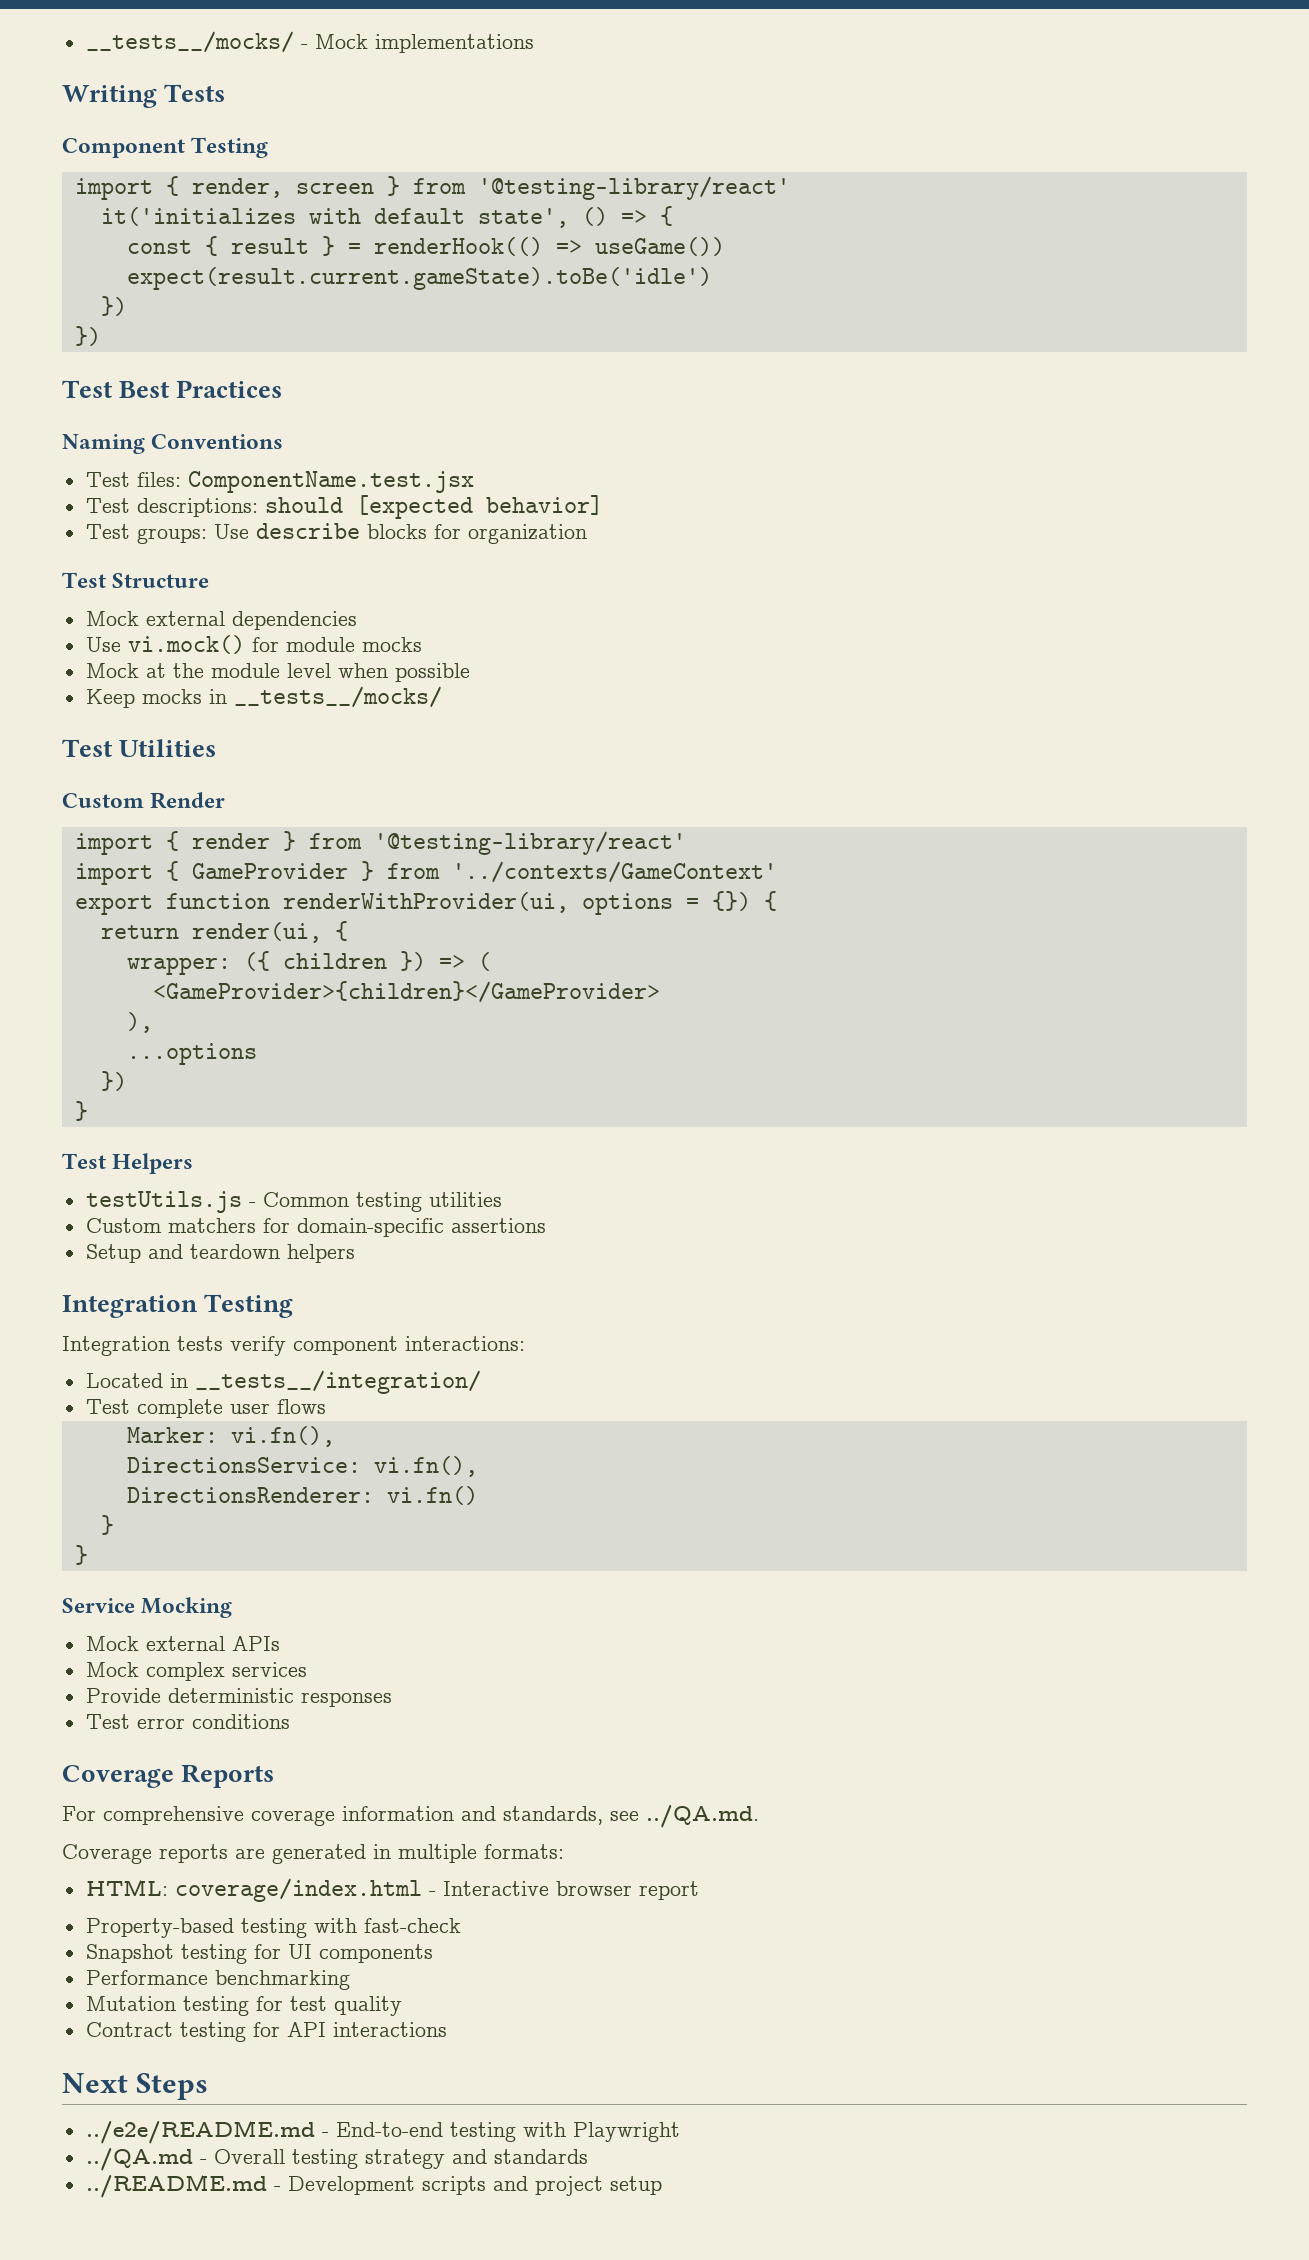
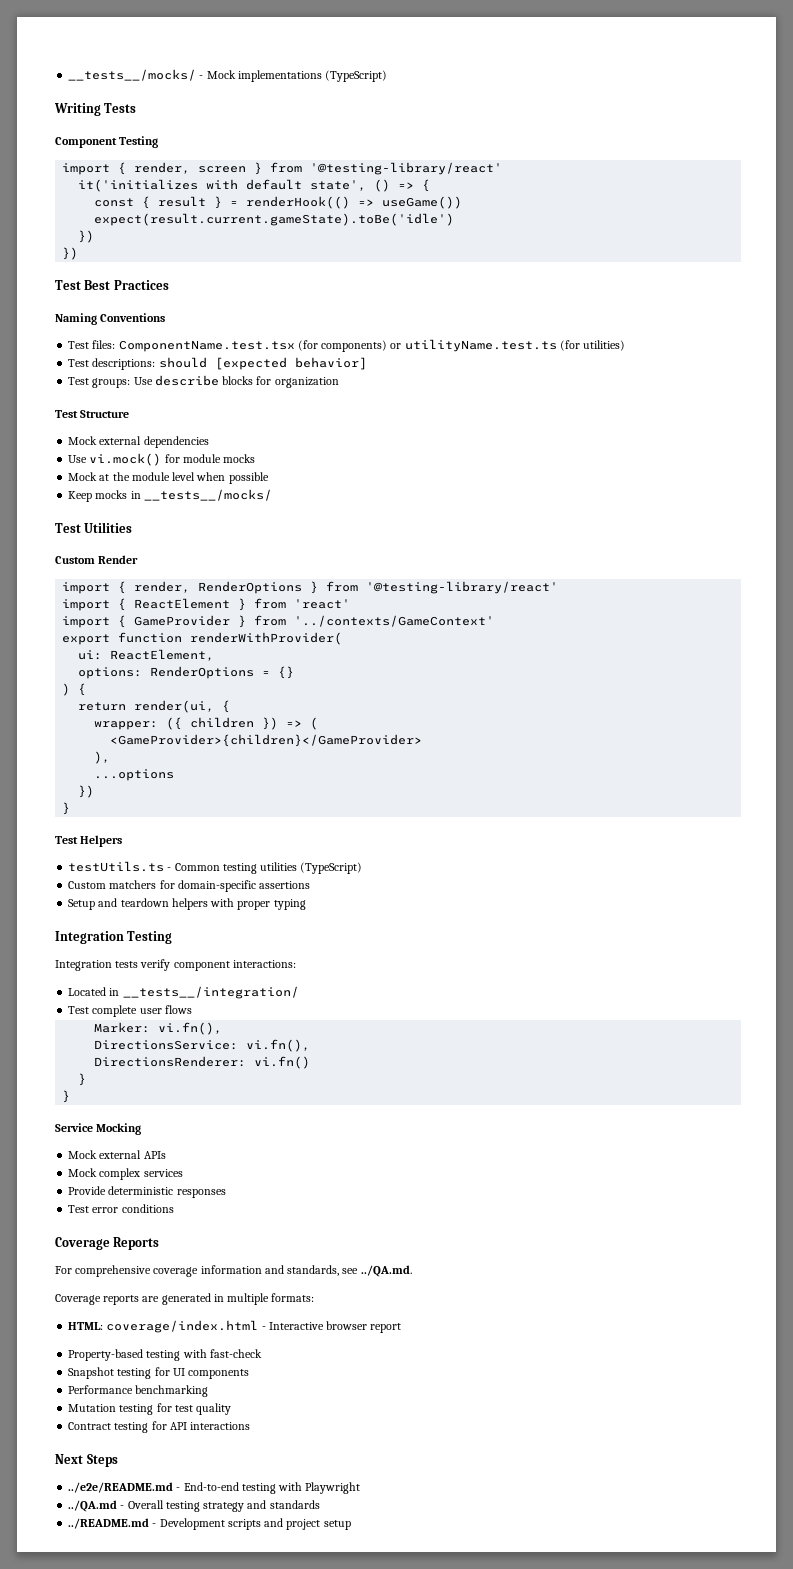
(534, 43) none -> [325,70,388,82] (TypeScript)
[187,471,474,493] ComponentName.test.jsx -> [118,339,626,352] ComponentName.test.tsx (for components) or utilityName.test.ts (for utilities)
[191,831,686,855] render } from '@testing-library/react' -> [134,581,559,594] [62,598,351,611] render, RenderOptions } from '@testing-library/react' // import { ReactElement } from 'react'
[282,891,751,915] renderWithProvider(ui, options = {}) -> [190,632,343,645] [78,649,215,661] [78,666,295,679] [62,683,71,696] renderWithProvider( // ui: ReactElement, // options: RenderOptions = {} // )
[85,1191,242,1213] testUtils.js -> [68,861,165,872] testUtils.ts
(502, 1199) none -> [300,862,363,874] (TypeScript)
(355, 1253) none -> [210,898,306,910] with proper typing

